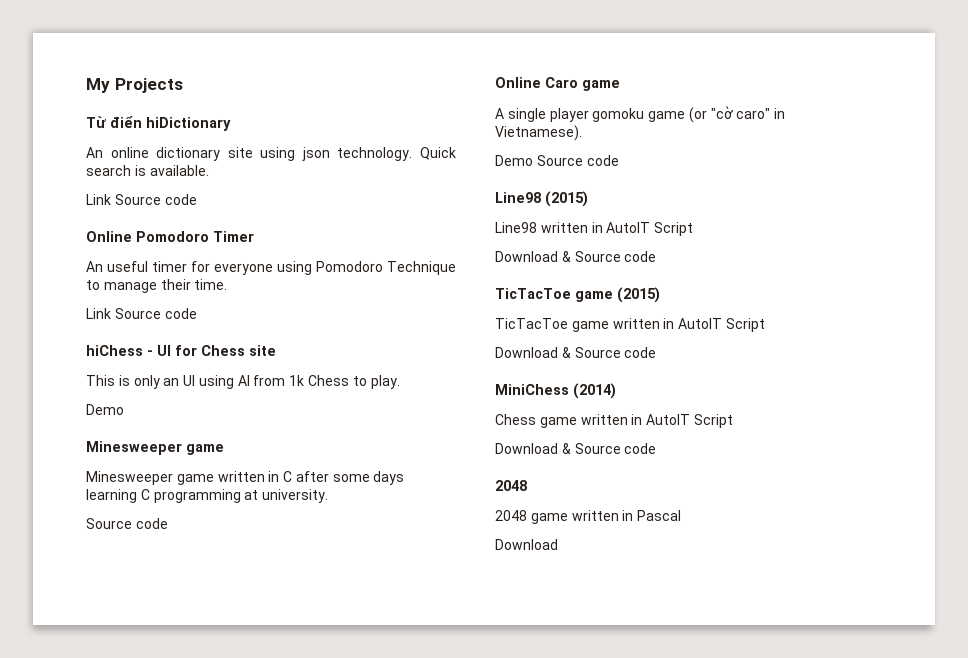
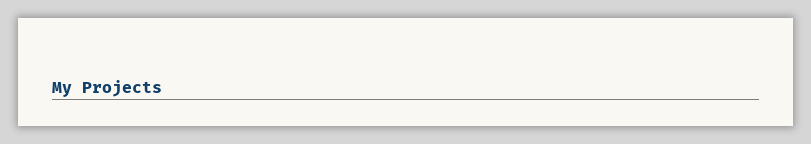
[86,116,231,131] [86,147,456,161] [86,165,209,176] [86,194,197,205] [86,231,254,242] [86,261,456,275] [86,279,228,293] [86,308,197,319] [86,345,276,356] [86,375,400,389] [86,404,124,415] [86,441,224,455] [86,471,405,485] [86,489,329,503] [86,518,168,529] [495,77,620,91] [495,106,786,123] [495,125,582,141] [495,155,619,166] [495,191,588,207] [495,222,694,236] [495,251,657,262] [495,287,660,303] [495,318,765,332] [495,347,657,358] [495,383,616,399] [495,414,733,428] [495,443,657,454] [495,480,527,491] [495,510,682,524] [495,539,558,550] // Từ điển hiDictionary // An online dictionary site using json technology. Quick search is available. // Link Source code // Online Pomodoro Timer // An useful timer for everyone using Pomodoro Technique to manage their time. // Link Source code // hiChess - UI for Chess site // This is only an UI using AI from 1k Chess to play. // Demo // Minesweeper game // Minesweeper game written in C after some days learning C programming at university. // Source code // Online Caro game // A single player gomoku game (or "cờ caro" in Vietnamese). // Demo Source code // Line98 (2015) // Line98 written in AutoIT Script // Download & Source code // TicTacToe game (2015) // TicTacToe game written in AutoIT Script // Download & Source code // MiniChess (2014) // Chess game written in AutoIT Script // Download & Source code // 2048 // 2048 game written in Pascal // Download -> (162, 88) none

